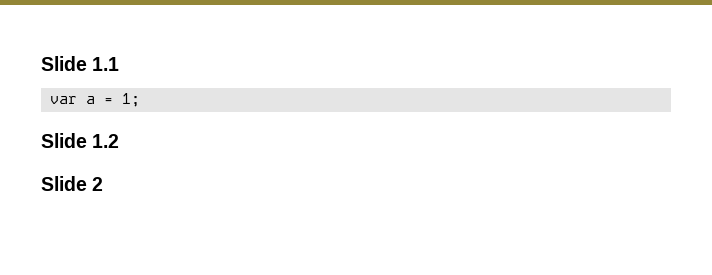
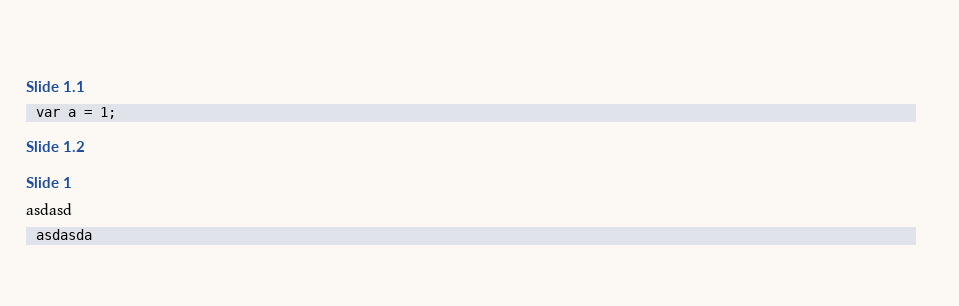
[92,177,104,191] 2 -> [63,177,73,188] [26,203,72,215] [35,229,92,240] 1 // asdasd // asdasda

